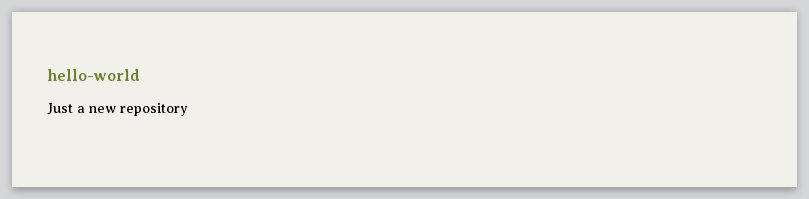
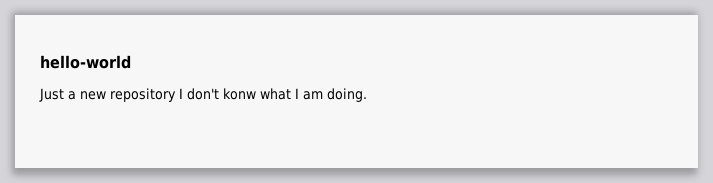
(188, 109) none -> [179,88,367,102] I don't konw what I am doing.

